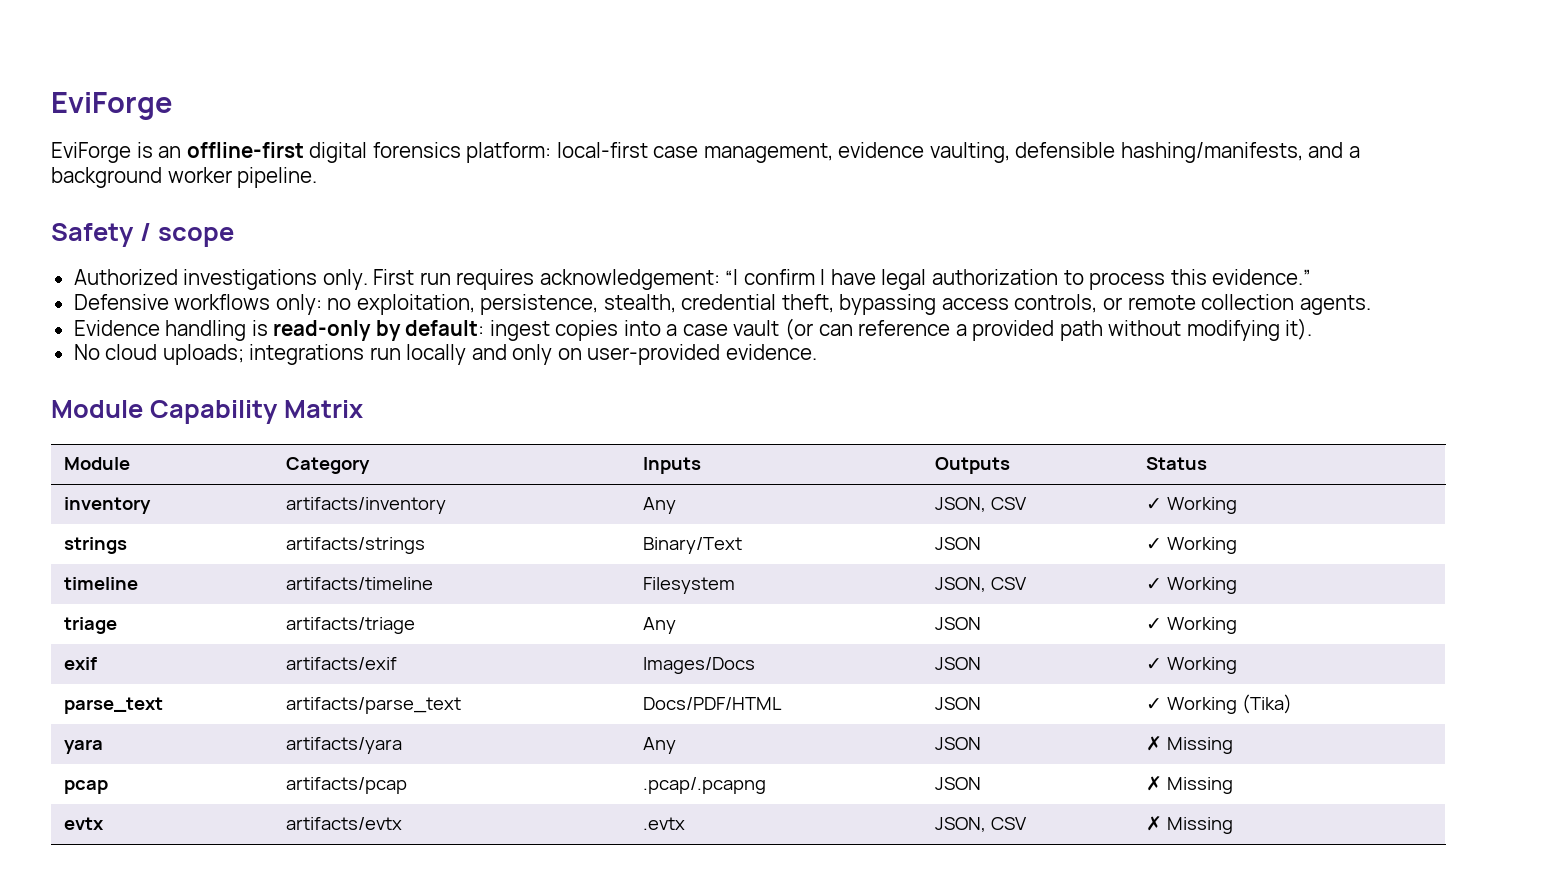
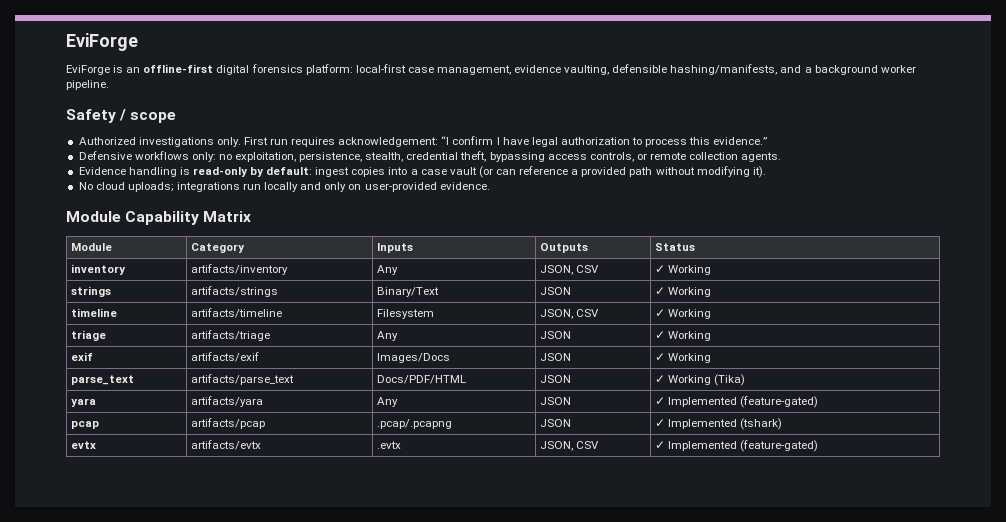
[1145,736,1233,754] ✗ Missing -> [654,396,818,408] ✓ Implemented (feature-gated)
[1145,776,1233,794] ✗ Missing -> [654,418,782,430] ✓ Implemented (tshark)
[1145,816,1233,834] ✗ Missing -> [654,440,818,452] ✓ Implemented (feature-gated)

